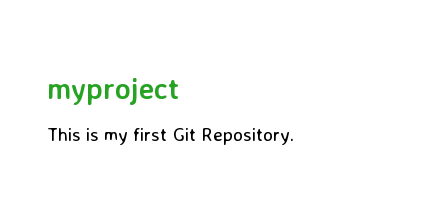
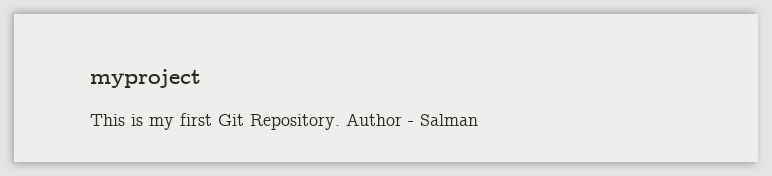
(294, 136) none -> [346,113,478,126] Author - Salman

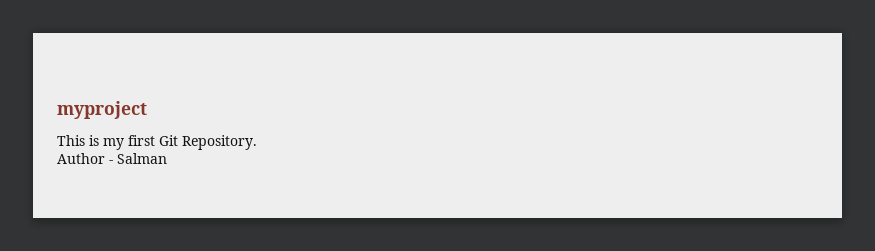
(340, 122) none -> (257, 142) //

